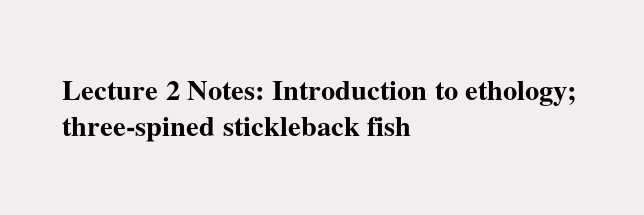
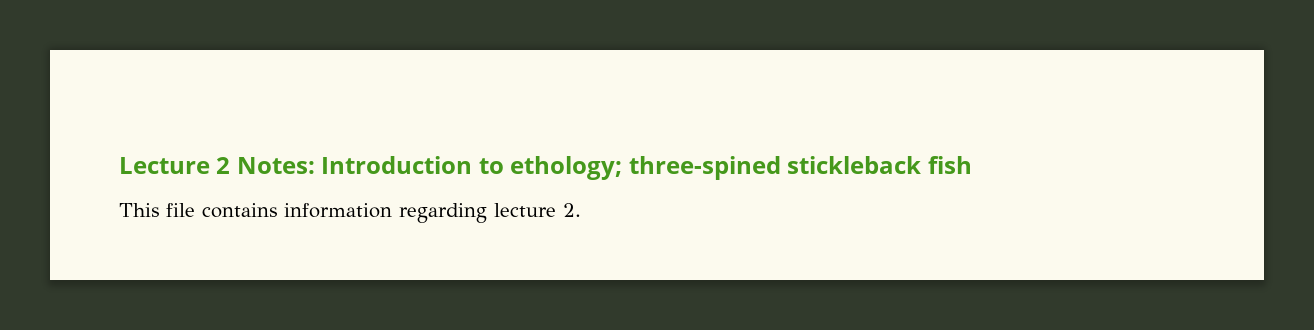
(412, 126) none -> [119,203,581,223] // This file contains information regarding lecture 2.

